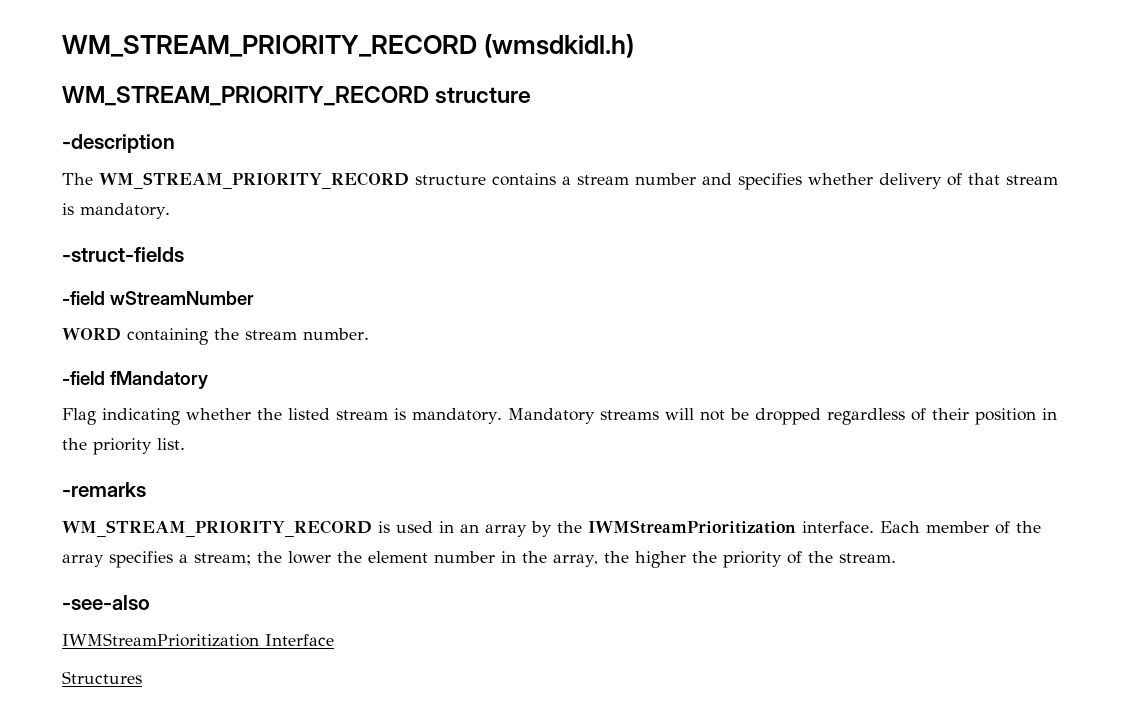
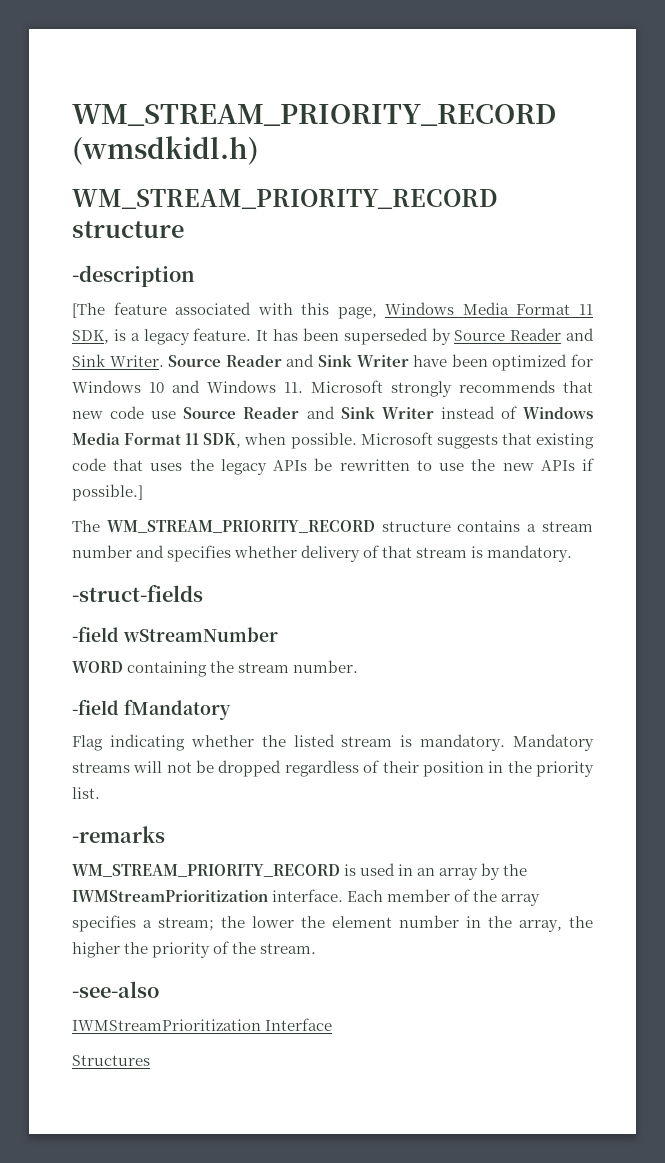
(175, 143) none -> [72,302,593,319] [72,328,594,345] [72,354,594,371] [72,380,593,397] [72,406,594,419] [72,432,595,449] [72,458,594,475] [72,484,143,501] // [The feature associated with this page, Windows Media Format 11 SDK, is a legacy feature. It has been superseded by Source Reader and Sink Writer. Source Reader and Sink Writer have been optimized for Windows 10 and Windows 11. Microsoft strongly recommends that new code use Source Reader and Sink Writer instead of Windows Media Format 11 SDK, when possible. Microsoft suggests that existing code that uses the legacy APIs be rewritten to use the new APIs if possible.]

